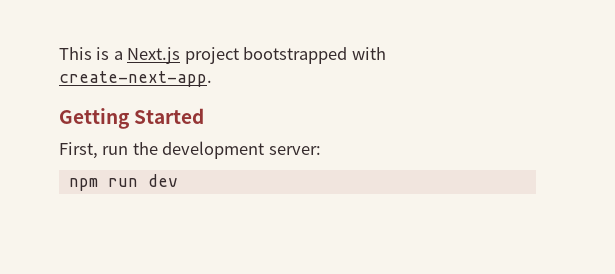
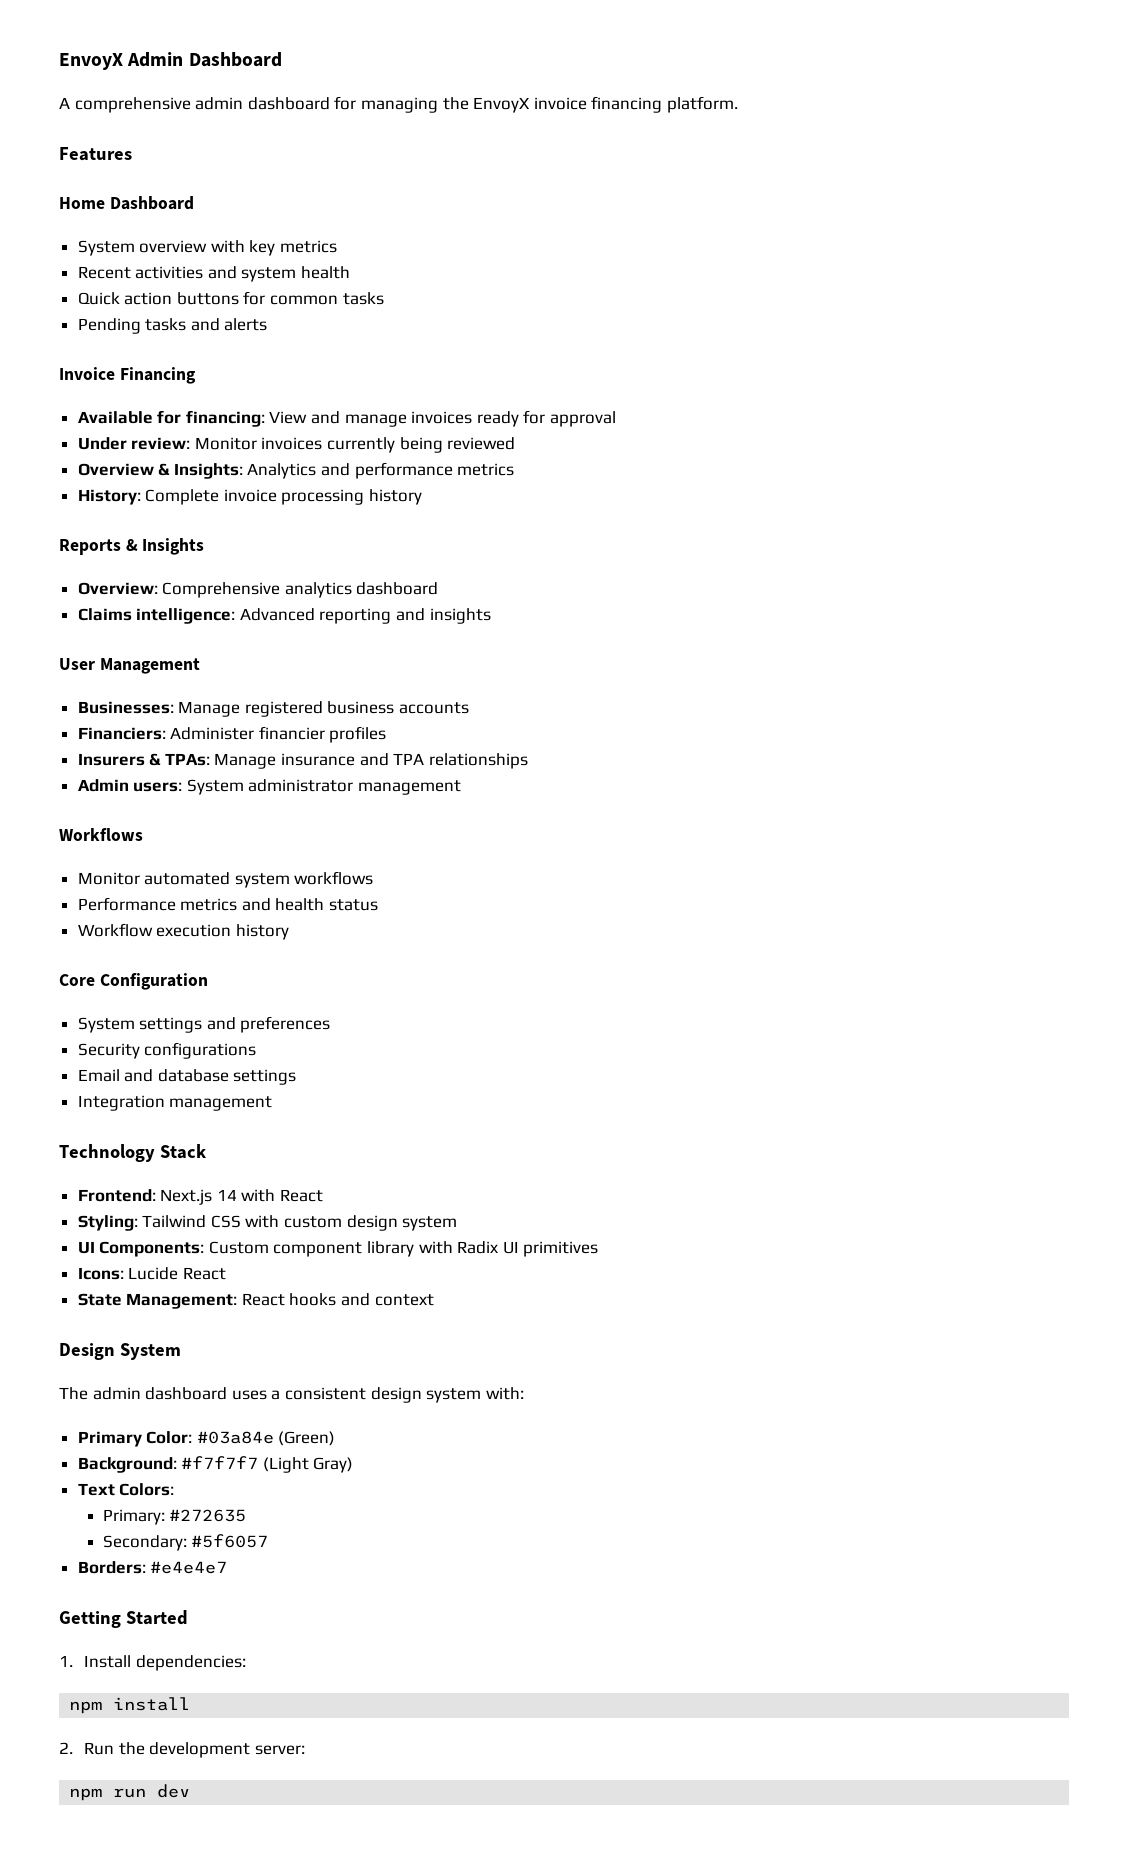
[59,47,386,64] [59,71,212,87] [59,108,205,129] [59,142,129,159] This is a Next.js project bootstrapped with create-next-app. // Getting Started // First, run -> [59,52,282,70] [59,96,738,113] [59,147,132,161] [59,196,194,210] [77,240,338,256] [77,266,351,282] [77,291,384,305] [77,318,268,334] [59,367,196,384] [77,410,617,427] [77,437,516,453] [77,462,515,479] [77,489,423,505] [59,538,205,555] [77,582,439,598] [77,608,491,624] [59,658,200,674] [77,701,470,717] [77,726,387,743] [77,753,528,769] [77,779,462,795] [59,828,143,841] [77,871,374,888] [77,897,379,911] [77,923,289,940] [59,973,208,990] [77,1016,331,1033] [77,1042,257,1059] [77,1069,297,1085] [77,1095,273,1111] [59,1144,207,1162] [77,1189,324,1205] [77,1215,458,1231] [77,1241,599,1257] [77,1267,226,1280] [77,1293,434,1309] [59,1343,181,1360] [59,1387,524,1403] [77,1431,336,1447] [77,1456,354,1473] [77,1483,175,1496] [102,1509,247,1525] [102,1534,269,1551] [77,1561,228,1574] [59,1610,188,1628] [59,1655,246,1671] [69,1697,191,1714] [59,1742,115,1755] EnvoyX Admin Dashboard // A comprehensive admin dashboard for managing the EnvoyX invoice financing platform. // Features // Home Dashboard // System overview with key metrics // Recent activities and system health // Quick action buttons for common tasks // Pending tasks and alerts // Invoice Financing // Available for financing: View and manage invoices ready for approval // Under review: Monitor invoices currently being reviewed // Overview & Insights: Analytics and performance metrics // History: Complete invoice processing history // Reports & Insights // Overview: Comprehensive analytics dashboard // Claims intelligence: Advanced reporting and insights // User Management // Businesses: Manage registered business accounts // Financiers: Administer financier profiles // Insurers & TPAs: Manage insurance and TPA relationships // Admin users: System administrator management // Workflows // Monitor automated system workflows // Performance metrics and health status // Workflow execution history // Core Configuration // System settings and preferences // Security configurations // Email and database settings // Integration management // Technology Stack // Frontend: Next.js 14 with React // Styling: Tailwind CSS with custom design system // UI Components: Custom component library with Radix UI primitives // Icons: Lucide React // State Management: React hooks and context // Design System // The admin dashboard uses a consistent design system with: // Primary Color: #03a84e (Green) // Background: #f7f7f7 (Light Gray) // Text Colors: // Primary: #272635 // Secondary: #5f6057 // Borders: #e4e4e7 // Getting Started // 1. Install dependencies: // npm install // 2. Run

